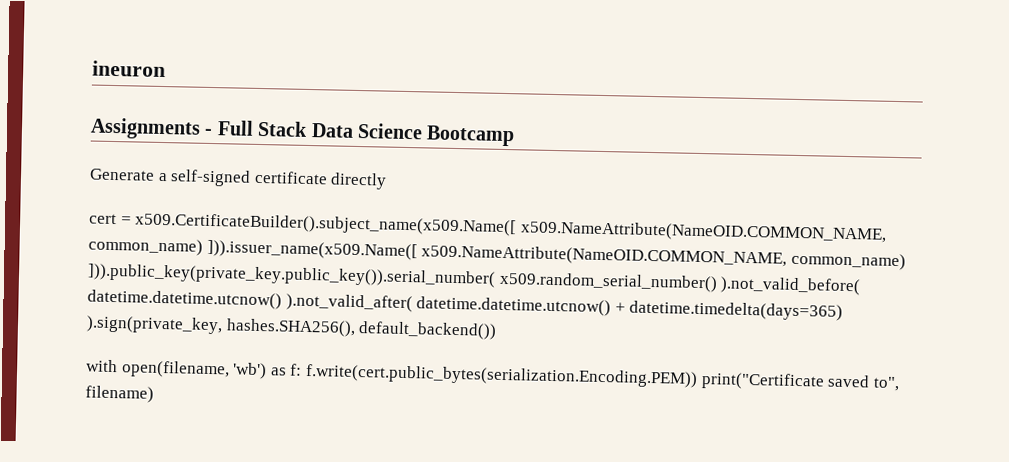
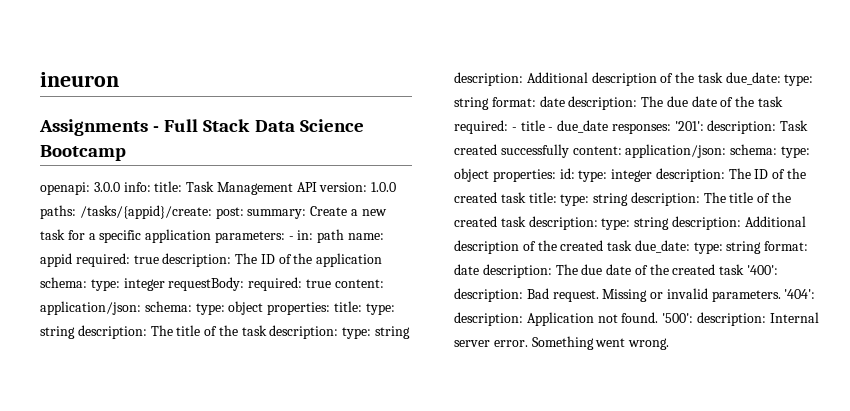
[89,168,388,190] [89,212,887,244] [88,237,906,271] [87,263,862,296] [87,289,844,321] [86,315,498,340] [86,359,900,392] [85,385,154,403] Generate a self-signed certificate directly // cert = x509.CertificateBuilder().subject_name(x509.Name([ x509.NameAttribute(NameOID.COMMON_NAME, common_name) ])).issuer_name(x509.Name([ x509.NameAttribute(NameOID.COMMON_NAME, common_name) ])).public_key(private_key.public_key()).serial_number( x509.random_serial_number() ).not_valid_before( datetime.datetime.utcnow() ).not_valid_after( datetime.datetime.utcnow() + datetime.timedelta(days=365) ).sign(private_key, hashes.SHA256(), default_backend()) // with open(filename, 'wb') as f: f.write(cert.public_bytes(serialization.Encoding.PEM)) print("Certificate saved to", filename) -> [40,181,397,195] [40,205,387,219] [40,229,385,243] [40,253,383,267] [40,277,384,291] [40,301,395,315] [40,325,411,339] [454,72,814,86] [454,96,784,110] [454,120,809,134] [454,144,810,158] [454,168,807,182] [454,192,792,206] [454,216,806,230] [454,240,809,254] [454,264,779,278] [454,288,816,302] [454,312,819,326] [454,336,670,350] openapi: 3.0.0 info: title: Task Management API version: 1.0.0 paths: /tasks/{appid}/create: post: summary: Create a new task for a specific application parameters: - in: path name: appid required: true description: The ID of the application schema: type: integer requestBody: required: true content: application/json: schema: type: object properties: title: type: string description: The title of the task description: type: string description: Additional description of the task due_date: type: string format: date description: The due date of the task required: - title - due_date responses: '201': description: Task created successfully content: application/json: schema: type: object properties: id: type: integer description: The ID of the created task title: type: string description: The title of the created task description: type: string description: Additional description of the created task due_date: type: string format: date description: The due date of the created task '400': description: Bad request. Missing or invalid parameters. '404': description: Application not found. '500': description: Internal server error. Something went wrong.

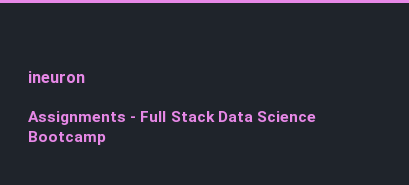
[40,181,397,195] [40,205,387,219] [40,229,385,243] [40,253,383,267] [40,277,384,291] [40,301,395,315] [40,325,411,339] [454,72,814,86] [454,96,784,110] [454,120,809,134] [454,144,810,158] [454,168,807,182] [454,192,792,206] [454,216,806,230] [454,240,809,254] [454,264,779,278] [454,288,816,302] [454,312,819,326] [454,336,670,350] // openapi: 3.0.0 info: title: Task Management API version: 1.0.0 paths: /tasks/{appid}/create: post: summary: Create a new task for a specific application parameters: - in: path name: appid required: true description: The ID of the application schema: type: integer requestBody: required: true content: application/json: schema: type: object properties: title: type: string description: The title of the task description: type: string description: Additional description of the task due_date: type: string format: date description: The due date of the task required: - title - due_date responses: '201': description: Task created successfully content: application/json: schema: type: object properties: id: type: integer description: The ID of the created task title: type: string description: The title of the created task description: type: string description: Additional description of the created task due_date: type: string format: date description: The due date of the created task '400': description: Bad request. Missing or invalid parameters. '404': description: Application not found. '500': description: Internal server error. Something went wrong. -> (106, 138) none

